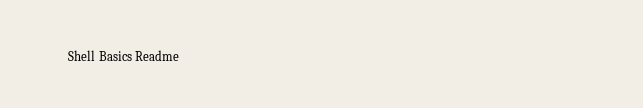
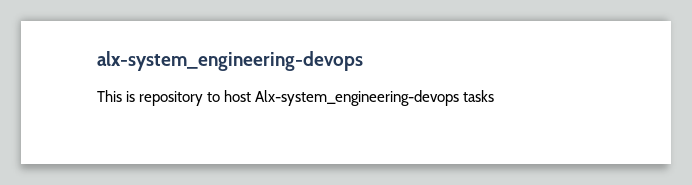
[68,50,180,61] Shell Basics Readme -> [97,51,363,71] [97,90,495,106] alx-system_engineering-devops // This is repository to host Alx-system_engineering-devops tasks

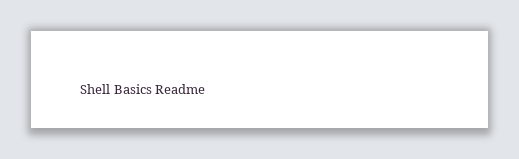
[97,51,363,71] [97,90,495,106] alx-system_engineering-devops // This is repository to host Alx-system_engineering-devops tasks -> [80,84,206,94] Shell Basics Readme

